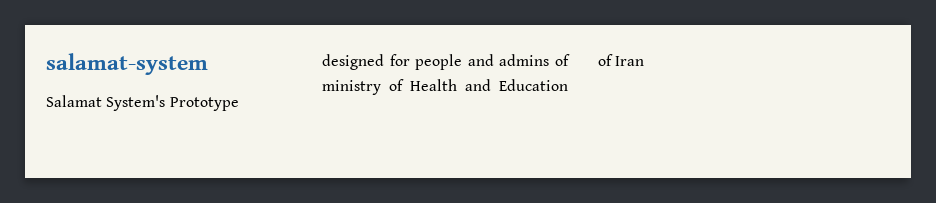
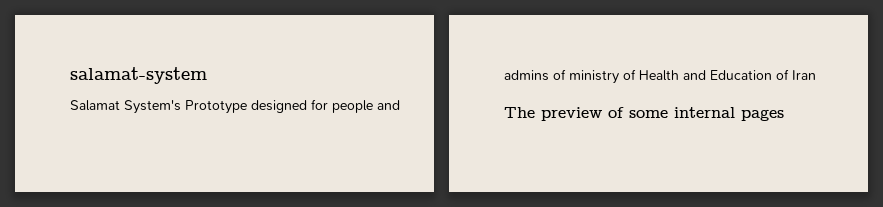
(645, 61) none -> [504,107,784,121] // The preview of some internal pages

